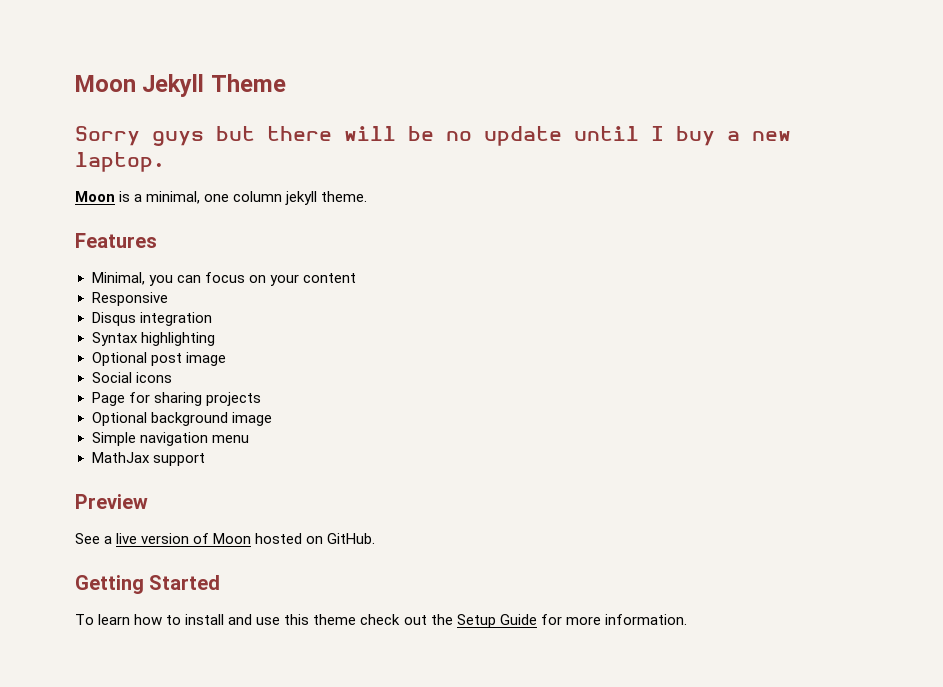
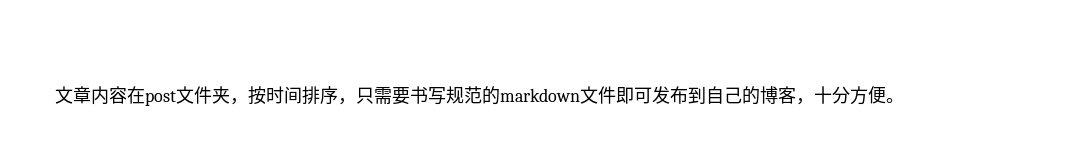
[75,74,286,97] [75,126,791,146] [75,152,165,172] [75,191,368,205] [75,233,157,248] [91,272,356,286] [91,292,168,306] [91,312,212,326] [91,332,215,346] [91,352,226,366] [91,372,172,383] [91,392,261,406] [91,412,272,426] [91,432,249,446] [91,452,205,466] [75,494,148,509] [75,533,376,544] [75,575,221,594] [75,614,687,628] Moon Jekyll Theme // Sorry guys but there will be no update until I buy a new laptop. // Moon is a minimal, one column jekyll theme. // Features // Minimal, you can focus on your content // Responsive // Disqus integration // Syntax highlighting // Optional post image // Social icons // Page for sharing projects // Optional background image // Simple navigation menu // MathJax support // Preview // See a live version of Moon hosted on GitHub. // Getting Started // To learn how to install and use this theme check out the Setup Guide for more information. -> [55,86,904,106] 文章内容在post文件夹，按时间排序，只需要书写规范的markdown文件即可发布到自己的博客，十分方便。

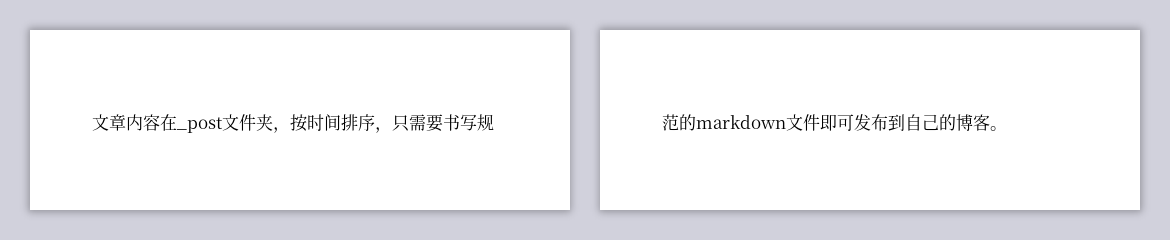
[145,91,176,106] post -> [176,117,223,133] _post
[796,86,886,105] ，十分方便 -> (990, 122) none

